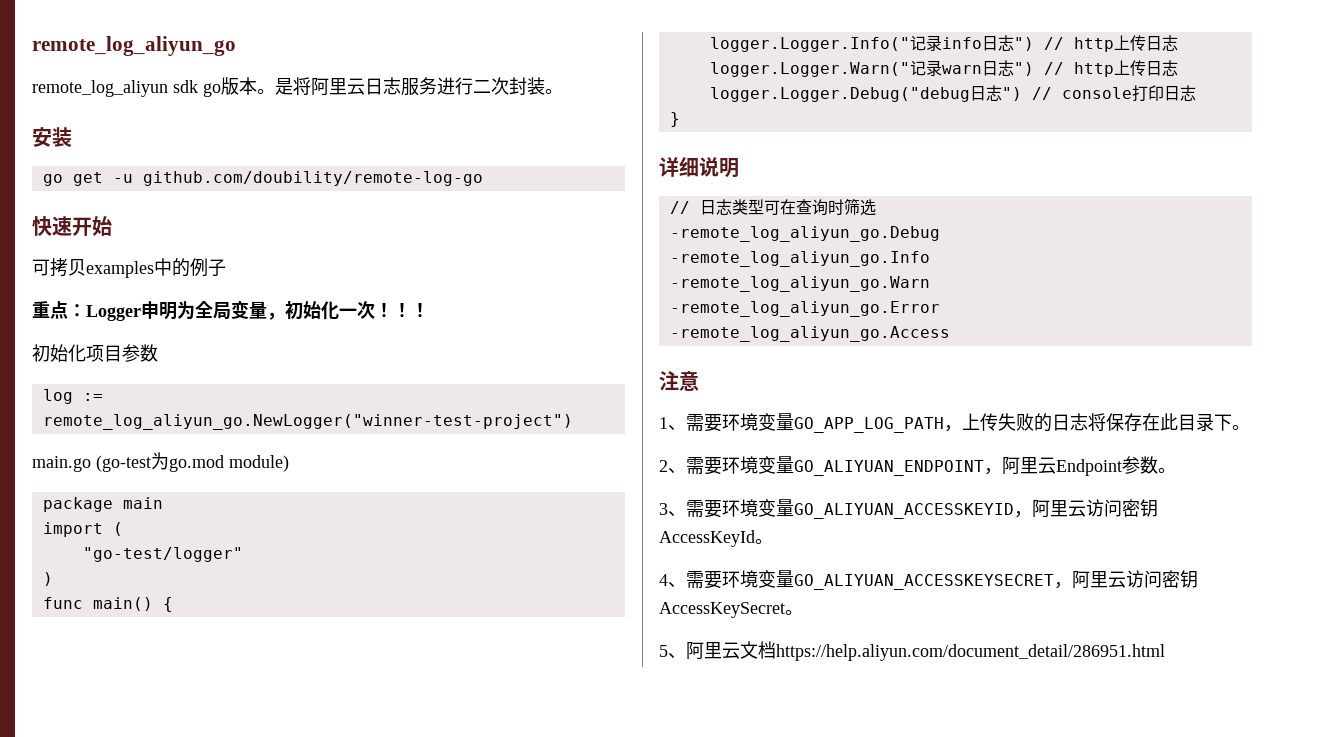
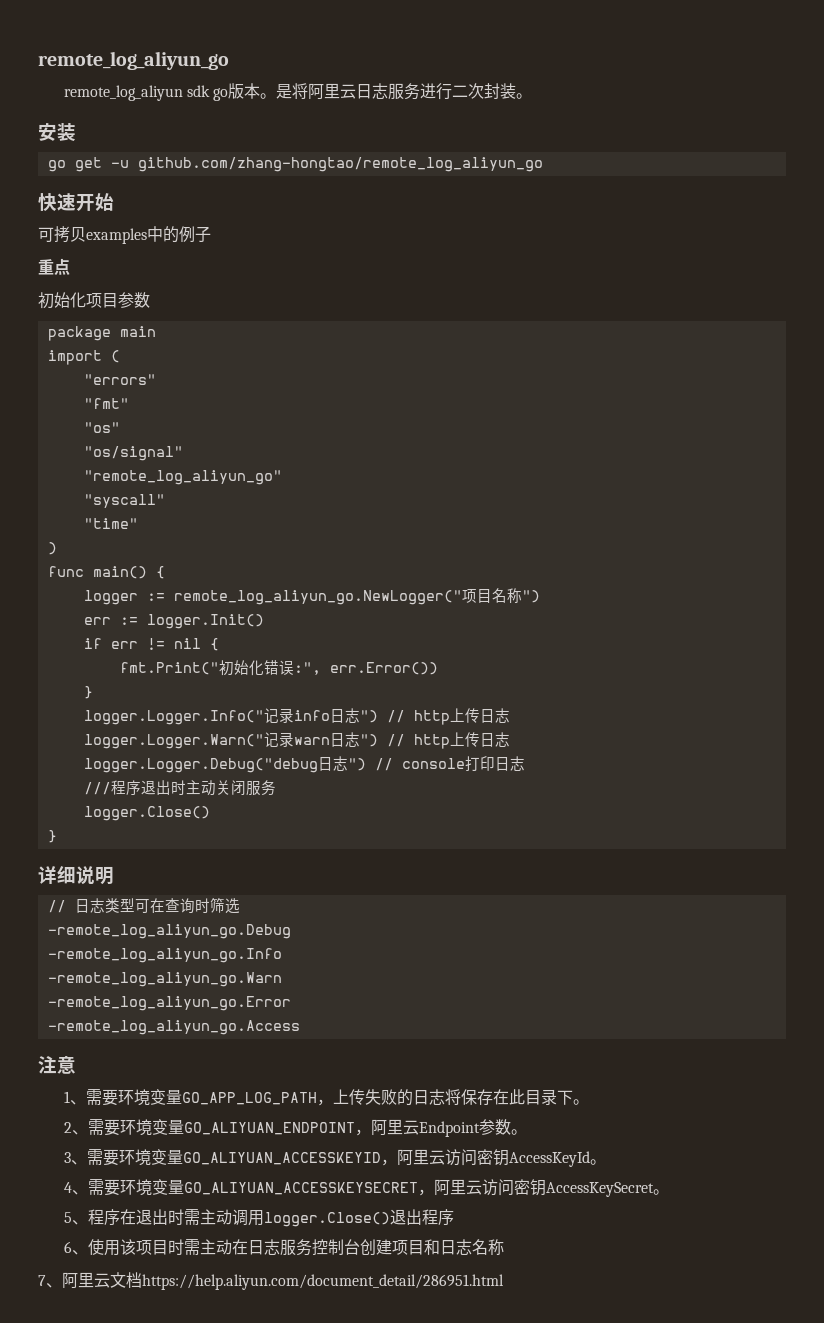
[142,171,483,186] github.com/doubility/remote-log-go -> [137,157,543,172] github.com/zhang-hongtao/remote_log_aliyun_go
[68,300,429,321] [32,344,158,362] [42,389,103,404] [42,414,573,430] [32,452,289,472] [42,497,163,512] [42,522,123,537] [82,547,243,562] [42,572,53,586] [42,597,173,612] ：Logger申明为全局变量，初始化一次！！！ // 初始化项目参数 // log := remote_log_aliyun_go.NewLogger("winner-test-project") // main.go (go-test为go.mod module) // package main // import ( // "go-test/logger" // ) // func main() { -> [38,292,150,309] [47,326,156,341] [47,350,120,365] [83,374,156,385] [83,398,129,409] [83,422,120,433] [83,446,183,461] [83,470,282,485] [83,494,165,508] [83,518,138,529] [47,542,57,555] [47,566,165,579] [83,588,540,605] [83,614,264,629] [83,638,219,651] [119,660,438,676] [83,686,93,699] // 初始化项目参数 // package main // import ( // "errors" // "fmt" // "os" // "os/signal" // "remote_log_aliyun_go" // "syscall" // "time" // ) // func main() { // logger := remote_log_aliyun_go.NewLogger("项目名称") // err := logger.Init() // if err != nil { // fmt.Print("初始化错误:", err.Error()) // }
(1196, 93) none -> [83,780,276,796] [83,806,210,821] // ///程序退出时主动关闭服务 // logger.Close()
(686, 656) none -> [87,1209,454,1227] [63,1239,504,1256] [38,1275,62,1288] 程序在退出时需主动调用logger.Close()退出程序 // 6、使用该项目时需主动在日志服务控制台创建项目和日志名称 // 7、

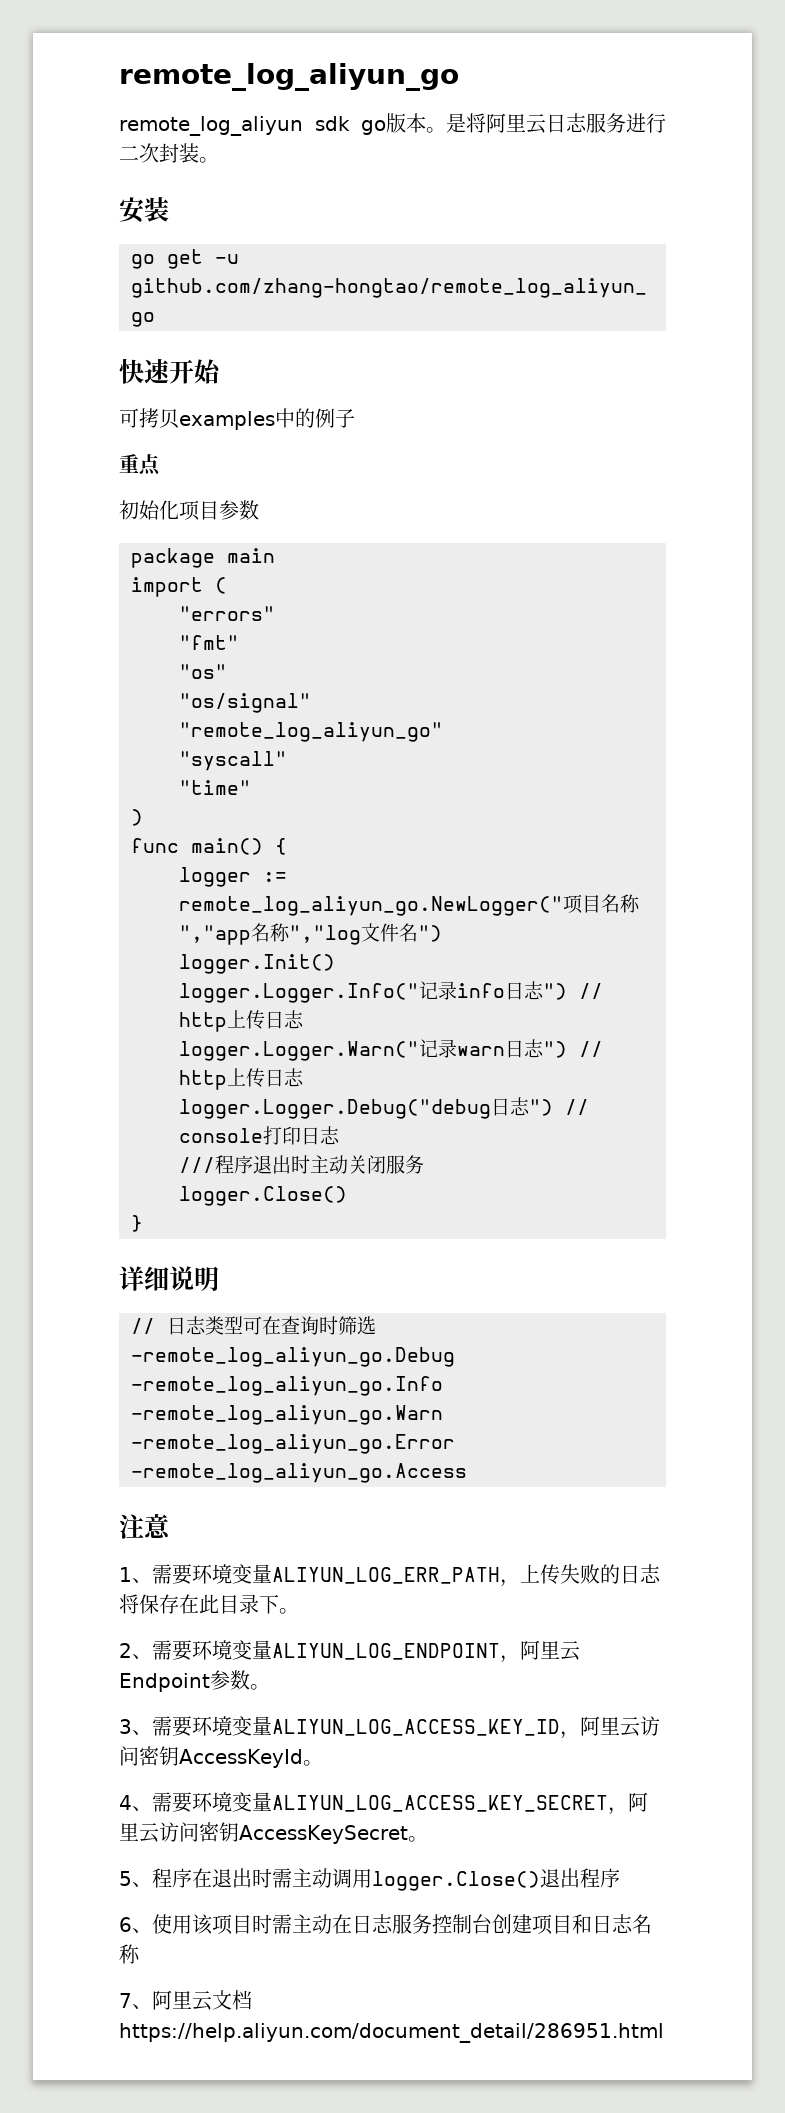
[521,590,540,603] [83,617,138,625] ") // err := -> [179,923,442,945] ","app名称","log文件名") //
[83,638,219,651] [119,660,438,676] [83,686,93,699] // if err != nil { // fmt.Print("初始化错误:", err.Error()) // } -> (335, 964) none
[181,1092,317,1105] GO_APP_LOG_PATH -> [272,1567,500,1584] ALIYUN_LOG_ERR_PATH
[183,1122,355,1135] GO_ALIYUAN_ENDPOINT -> [272,1643,500,1660] ALIYUN_LOG_ENDPOINT
[182,1152,381,1165] GO_ALIYUAN_ACCESSKEYID -> [272,1719,560,1736] ALIYUN_LOG_ACCESS_KEY_ID
[183,1182,418,1195] GO_ALIYUAN_ACCESSKEYSECRET -> [272,1795,608,1812] ALIYUN_LOG_ACCESS_KEY_SECRET

